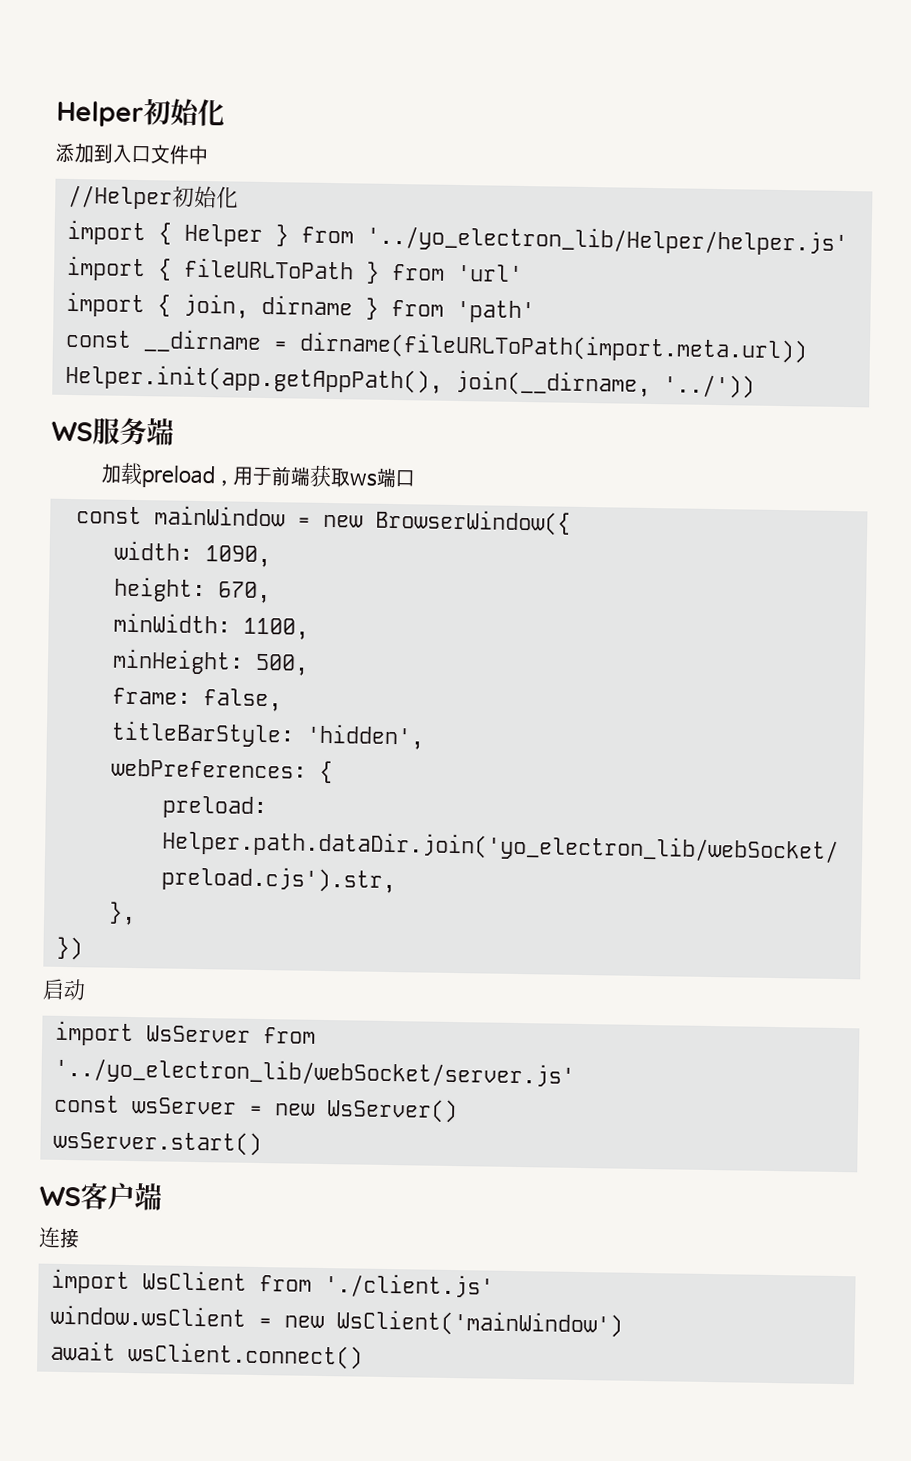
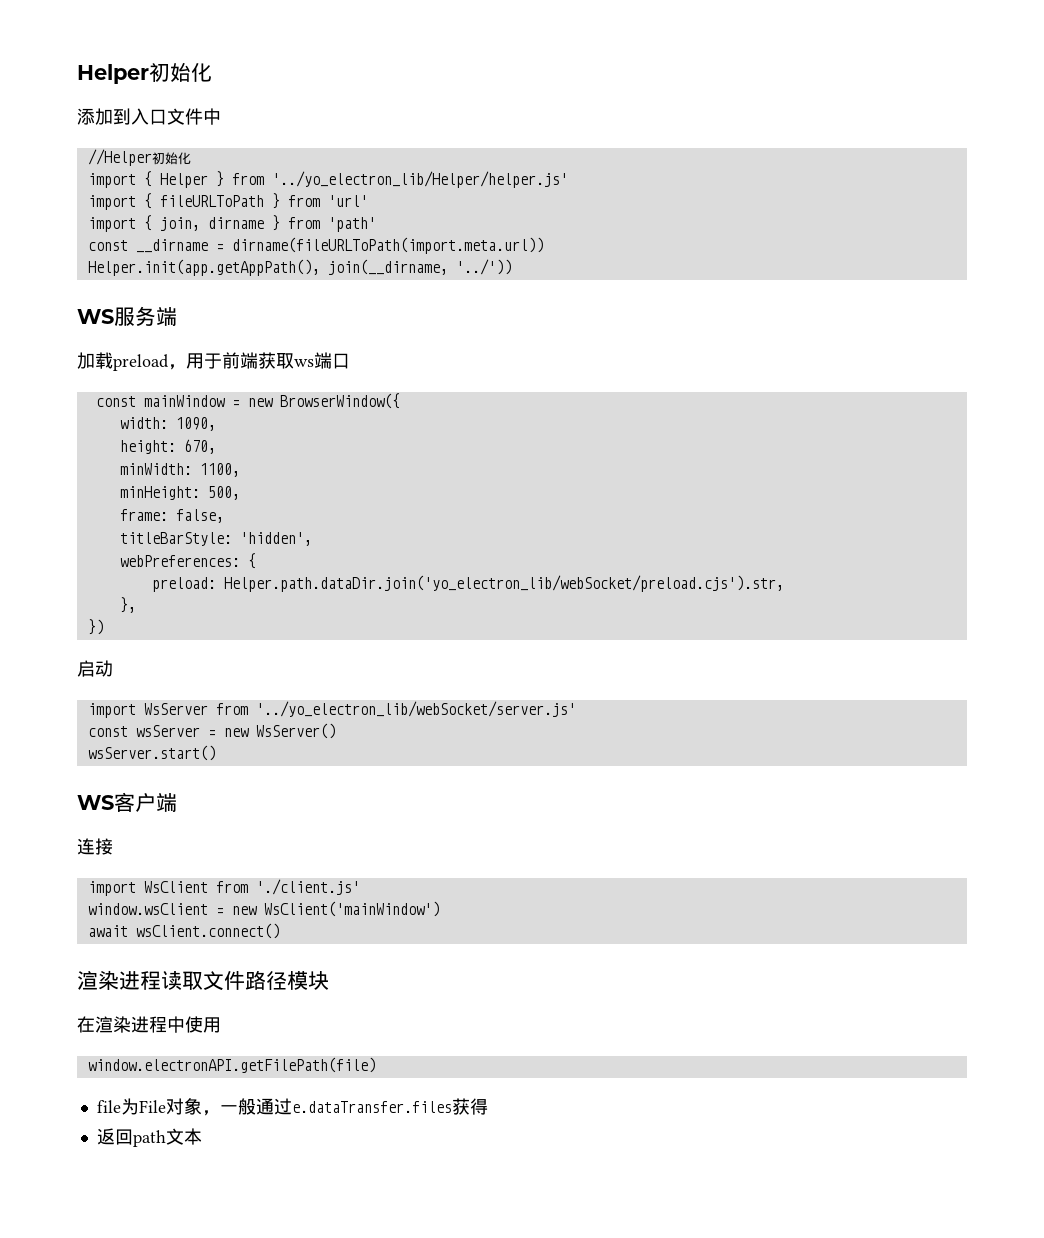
(363, 1355) none -> [77,970,329,991] [77,1016,221,1033] [87,1057,376,1073] [96,1098,488,1116] [96,1128,202,1147] // 渲染进程读取文件路径模块 // 在渲染进程中使用 // window.electronAPI.getFilePath(file) // file为File对象，一般通过e.dataTransfer.files获得 // 返回path文本

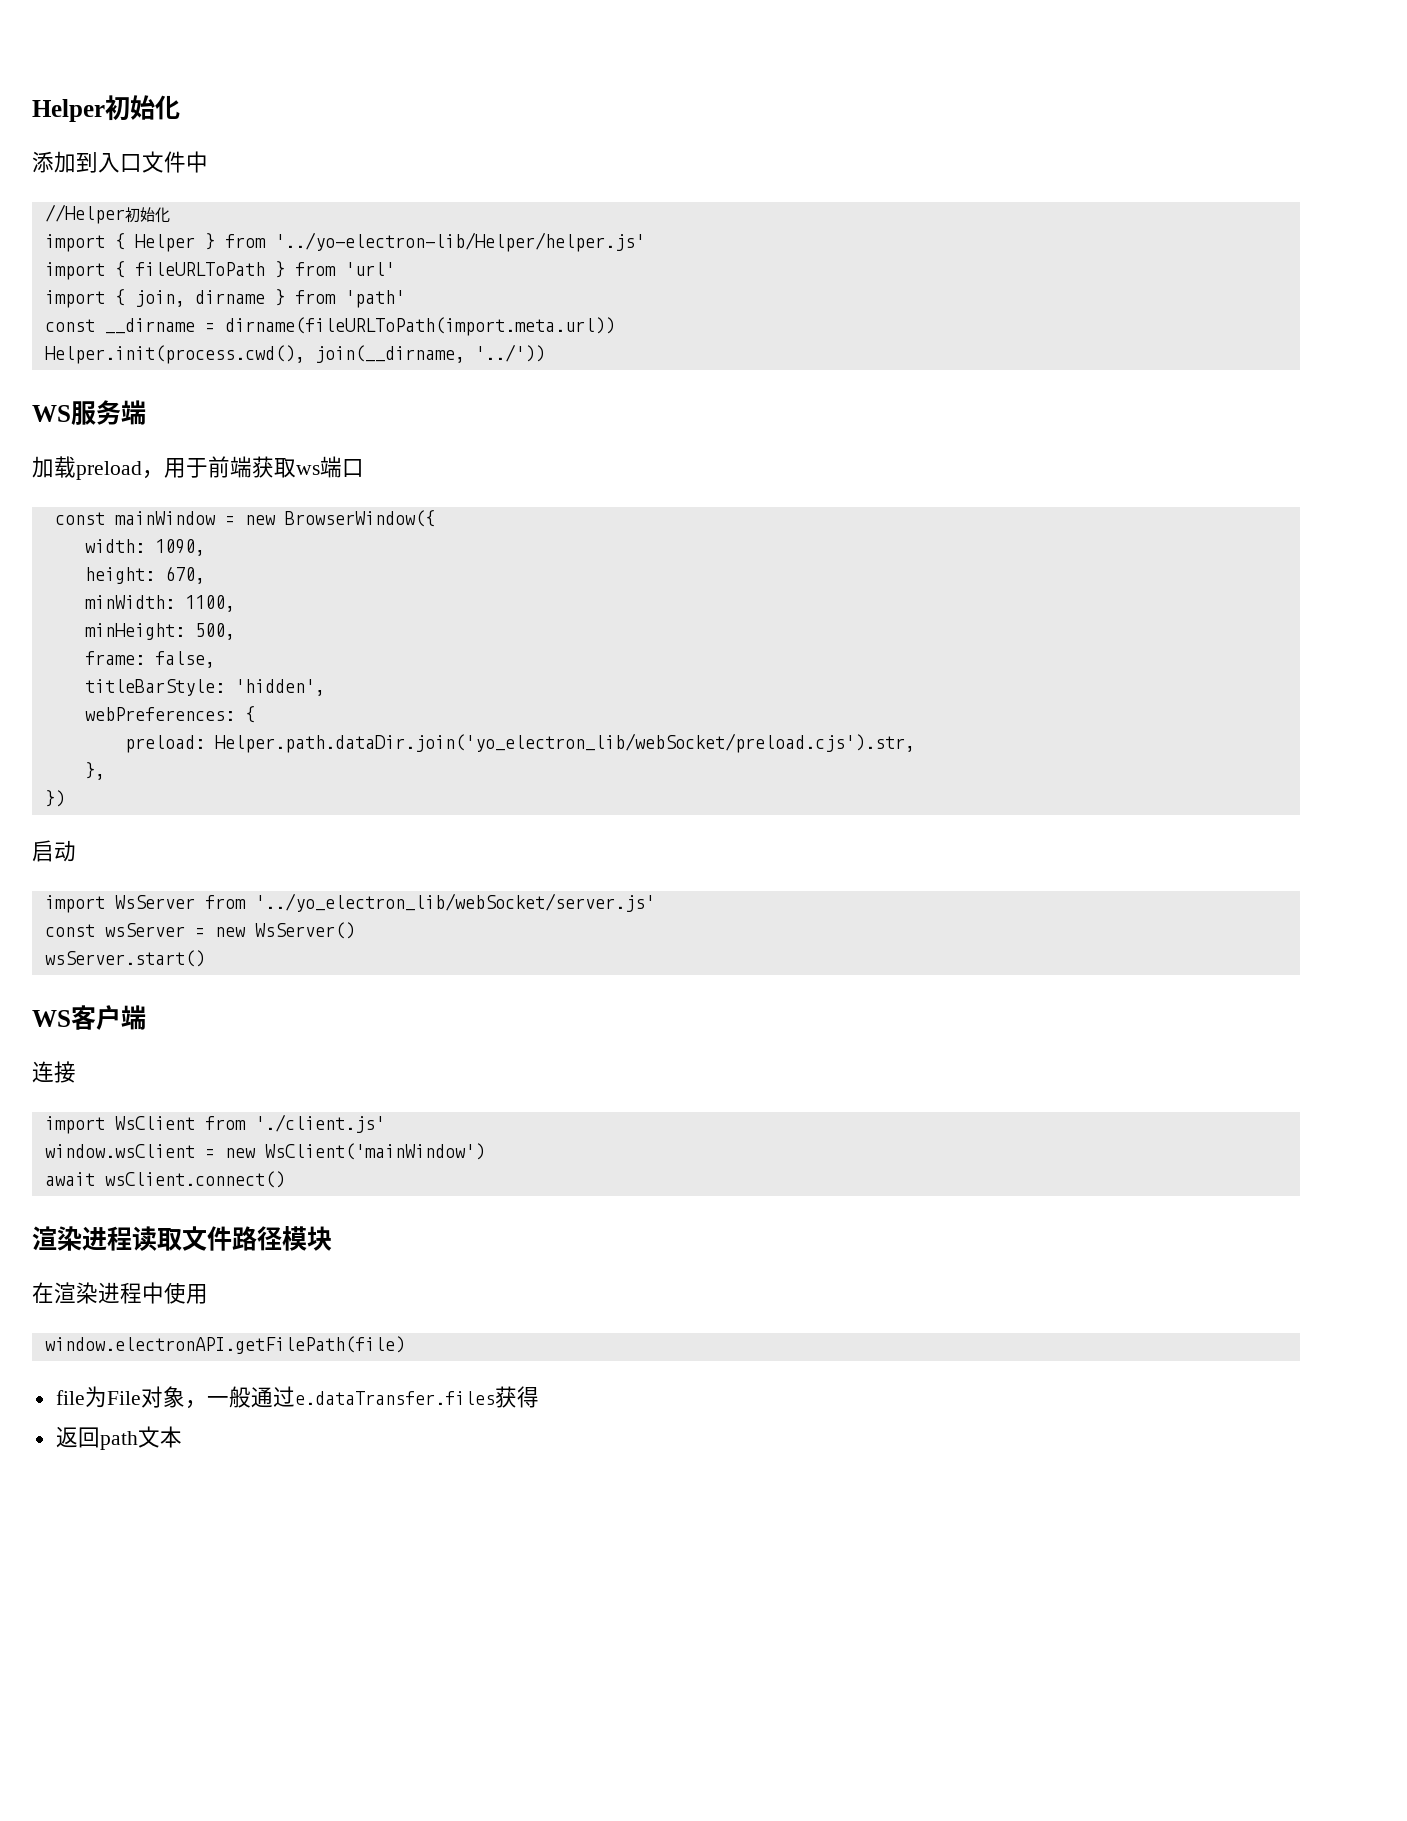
[271,171,568,188] '../yo_electron_lib/Helper/helper.js' -> [274,232,645,252] '../yo-electron-lib/Helper/helper.js'
[87,259,320,276] Helper.init(app.getAppPath(), -> [44,345,305,364] Helper.init(process.cwd(),

